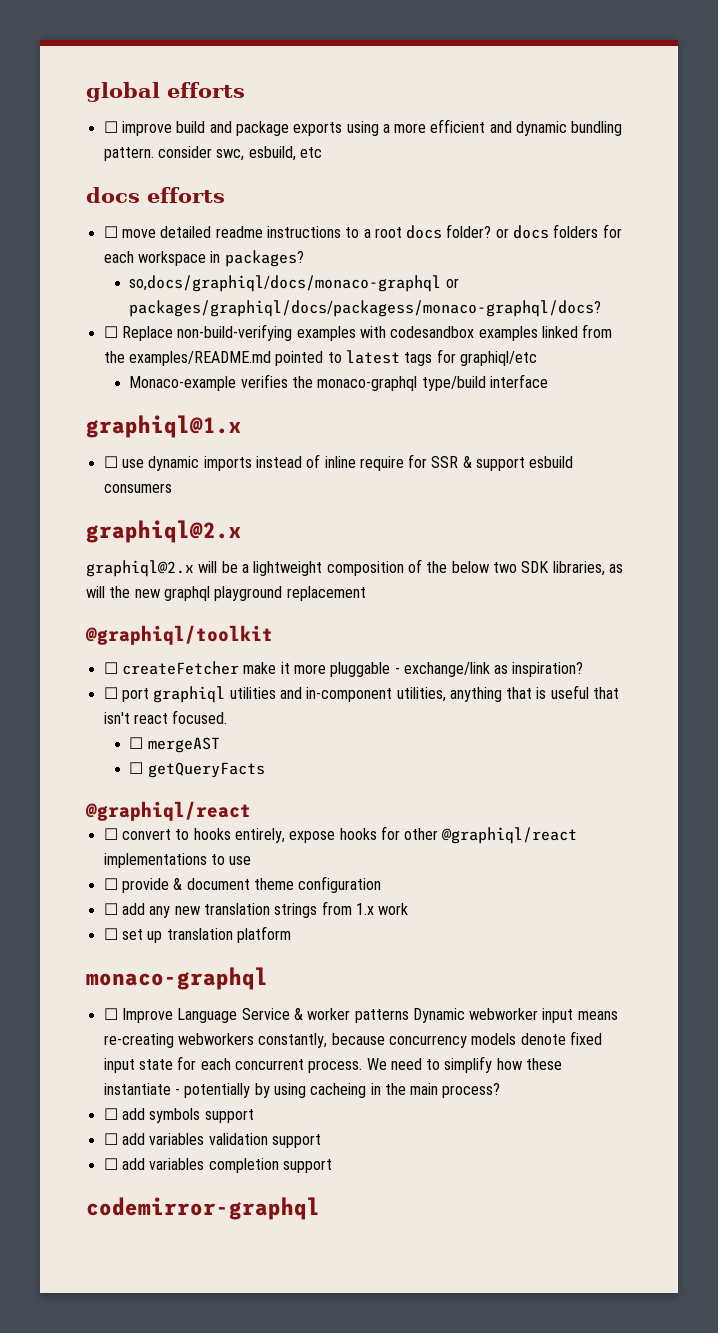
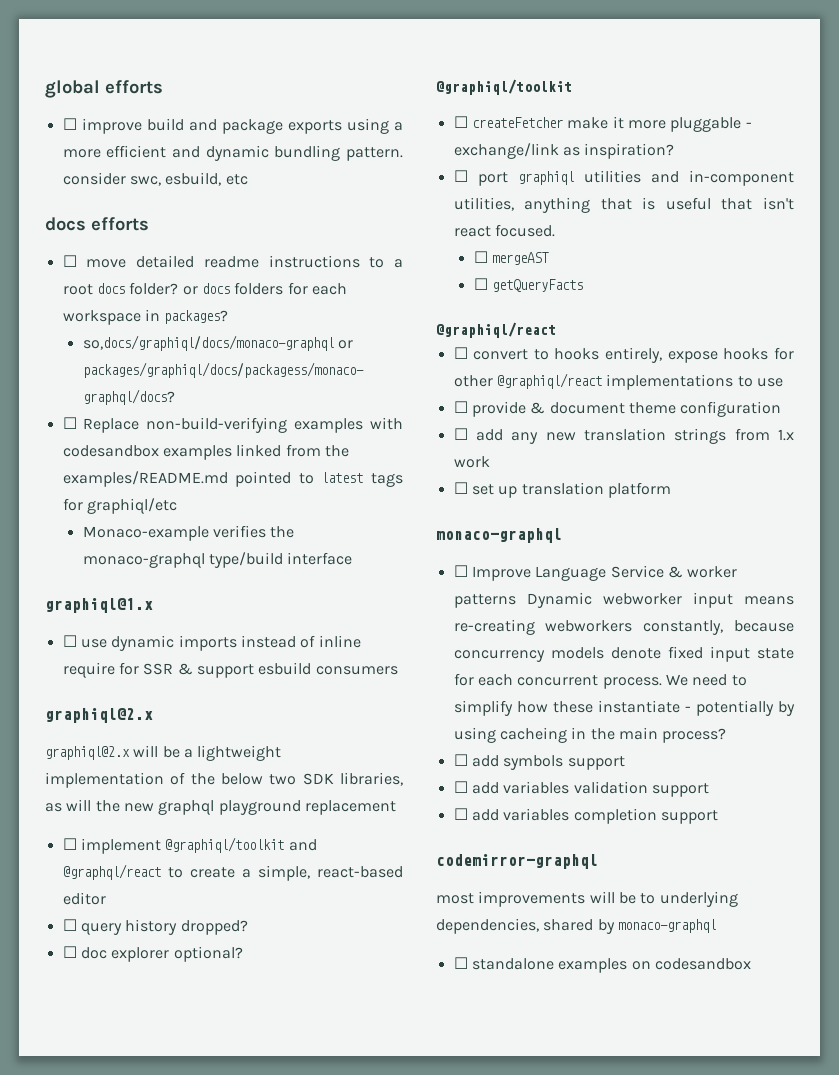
[326,561,404,576] composition -> [45,772,164,788] implementation
(366, 593) none -> [62,837,317,854] [62,864,403,881] [62,892,106,905] [62,919,248,935] [62,946,243,962] // ☐ implement @graphiql/toolkit and @graphql/react to create a simple, react-based editor // ☐ query history dropped? // ☐ doc explorer optional?
(320, 1208) none -> [436,891,738,907] [436,918,716,934] [453,957,751,973] // most improvements will be to underlying dependencies, shared by monaco-graphql // ☐ standalone examples on codesandbox

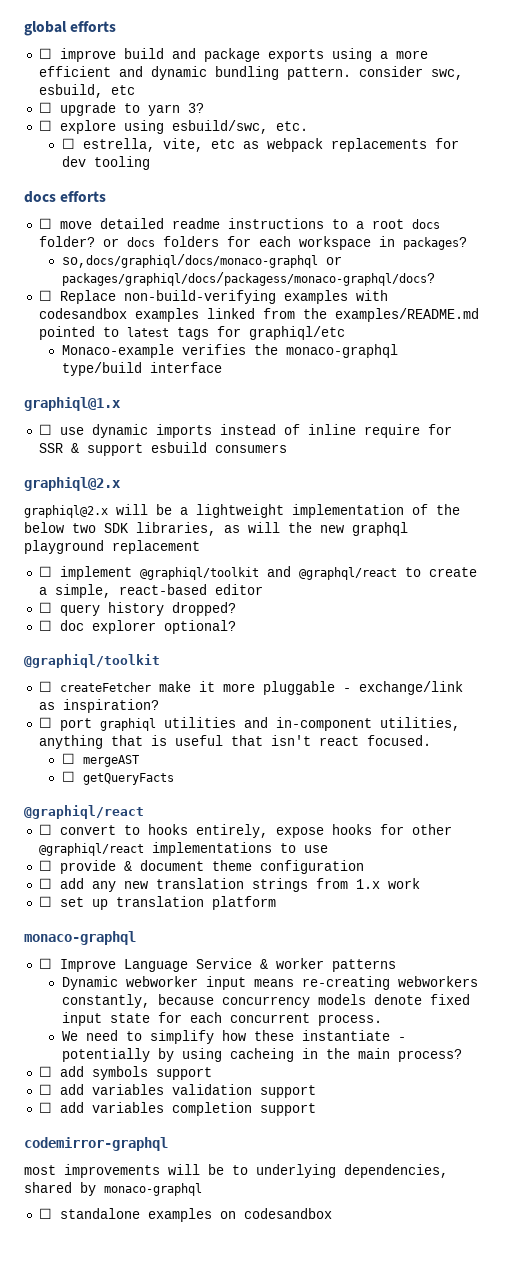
(248, 179) none -> [38,102,204,116] [38,120,308,134] [61,138,459,152] [61,156,150,170] // ☐ upgrade to yarn 3? // ☐ explore using esbuild/swc, etc. // ☐ estrella, vite, etc as webpack replacements for dev tooling
(516, 601) none -> (396, 965) //
(662, 683) none -> (382, 1020) //

